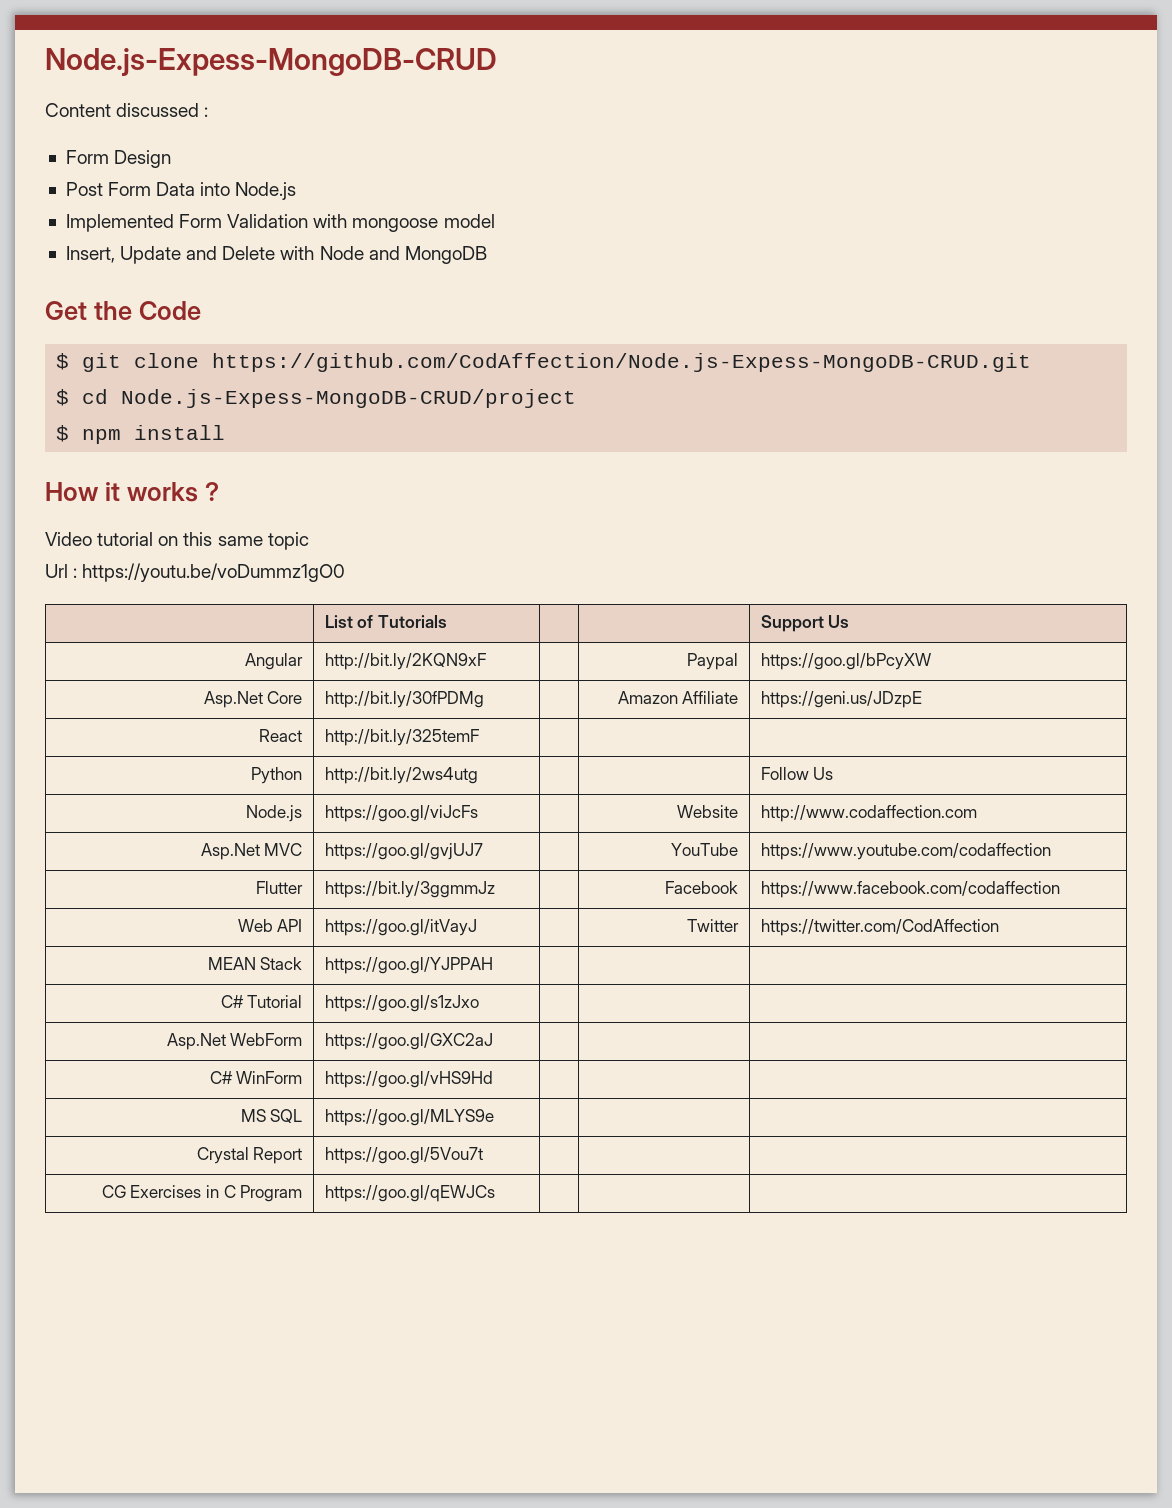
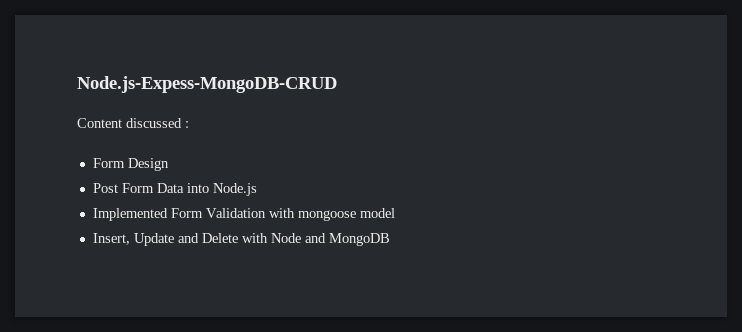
[45,301,201,320] [56,353,1032,372] [56,389,577,408] [56,425,226,444] [45,482,219,502] [45,532,309,550] [45,563,346,582] [324,615,447,628] [760,615,850,632] [245,653,304,670] [324,653,486,670] [687,653,739,670] [760,653,931,670] [203,691,303,708] [324,691,484,708] [617,691,739,704] [760,691,922,708] [259,729,303,742] [324,729,479,746] [251,767,303,784] [324,767,478,784] [760,767,834,780] [246,805,303,822] [324,805,478,822] [677,805,739,818] [760,805,977,822] [200,843,303,860] [324,843,483,860] [671,843,739,856] [760,843,1051,860] [256,881,304,894] [324,881,495,898] [665,881,739,894] [760,881,1060,898] [237,919,303,932] [324,919,477,936] [687,919,740,932] [760,919,999,936] [207,957,303,970] [324,957,493,974] [220,995,303,1008] [324,995,479,1012] [166,1033,303,1050] [324,1033,493,1050] [209,1071,303,1084] [324,1071,493,1088] [240,1109,303,1123] [324,1109,494,1126] [196,1147,303,1164] [324,1147,483,1164] [101,1185,303,1202] [324,1185,495,1202] // Get the Code // $ git clone https://github.com/CodAffection/Node.js-Expess-MongoDB-CRUD.git // $ cd Node.js-Expess-MongoDB-CRUD/project // $ npm install // How it works ? // Video tutorial on this same topic // Url : https://youtu.be/voDummz1gO0 // | List of Tutorials | | | Support Us // Angular | http://bit.ly/2KQN9xF | | Paypal | https://goo.gl/bPcyXW // Asp.Net Core | http://bit.ly/30fPDMg | | Amazon Affiliate | https://geni.us/JDzpE // React | http://bit.ly/325temF | | | // Python | http://bit.ly/2ws4utg | | | Follow Us // Node.js | https://goo.gl/viJcFs | | Website | http://www.codaffection.com // Asp.Net MVC | https://goo.gl/gvjUJ7 | | YouTube | https://www.youtube.com/codaffection // Flutter | https://bit.ly/3ggmmJz | | Facebook | https://www.facebook.com/codaffection // Web API | https://goo.gl/itVayJ | | Twitter | https://twitter.com/CodAffection // MEAN Stack | https://goo.gl/YJPPAH | | | // C# Tutorial | https://goo.gl/s1zJxo | | | // Asp.Net WebForm | https://goo.gl/GXC2aJ | | | // C# WinForm | https://goo.gl/vHS9Hd | | | // MS SQL | https://goo.gl/MLYS9e | | | // Crystal Report | https://goo.gl/5Vou7t | | | // CG Exercises in C Program | https://goo.gl/qEWJCs | | | -> (390, 239) none

